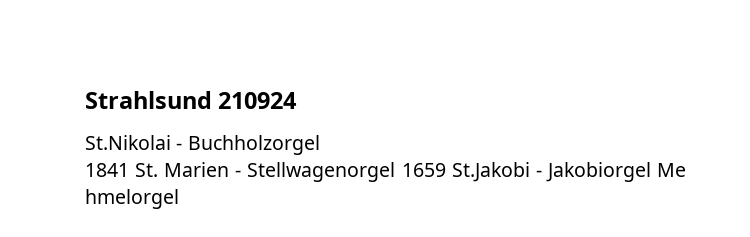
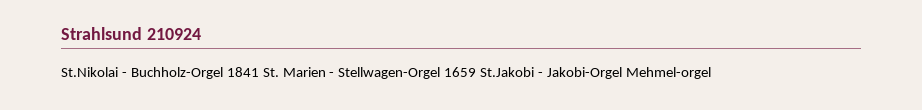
[187,135,320,155] Buchholzorgel // -> [130,67,223,79] Buchholz-Orgel
[247,162,396,182] Stellwagenorgel -> [338,67,441,79] Stellwagen-Orgel
[545,162,686,182] [85,189,179,209] Jakobiorgel Me hmelorgel -> [547,67,711,79] Jakobi-Orgel Mehmel-orgel

